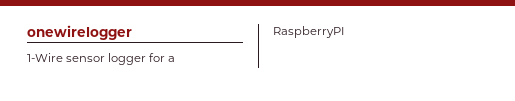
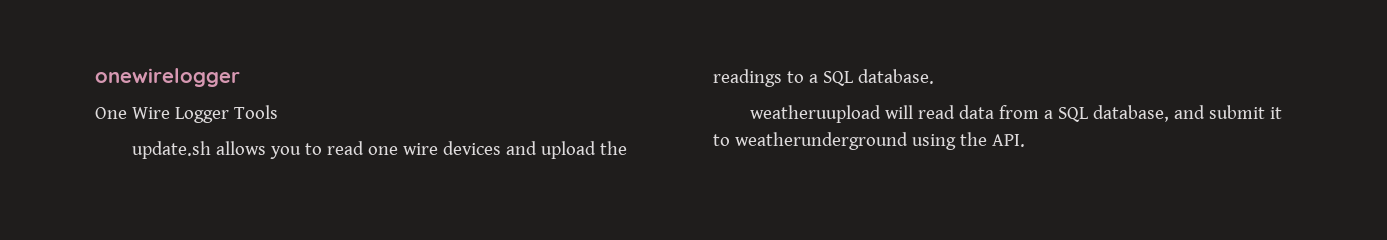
[27,53,176,65] [273,26,344,38] 1-Wire sensor logger for a RaspberryPI -> [95,105,278,123] [132,141,628,159] [713,69,934,87] [750,105,1283,123] [713,132,1025,150] One Wire Logger Tools // update.sh allows you to read one wire devices and upload the readings to a SQL database. // weatheruupload will read data from a SQL database, and submit it to weatherunderground using the API.

